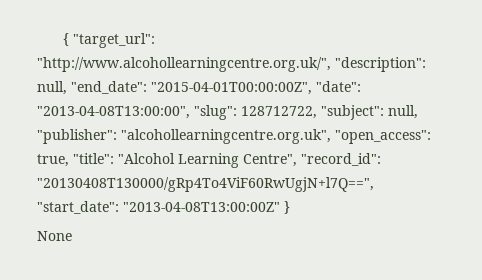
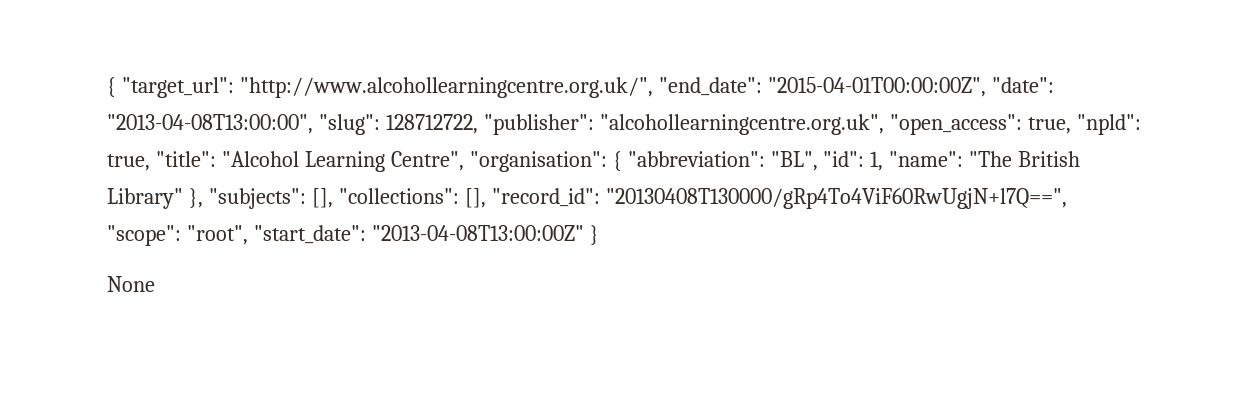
[335,57,426,72] [37,81,67,95] "description": null, -> (653, 87) none
[321,105,418,120] "subject": null, -> (478, 124) none
(69, 160) none -> [1076,114,1141,135] [107,154,150,171] "npld": true,
[301,153,381,166] [37,177,374,192] "record_id": "20130408T130000/gRp4To4ViF60RwUgjN+l7Q==", -> [469,151,1081,172] [107,188,1067,209] [107,225,248,246] "organisation": { "abbreviation": "BL", "id": 1, "name": "The British Library" }, "subjects": [], "collections": [], "record_id": "20130408T130000/gRp4To4ViF60RwUgjN+l7Q==", "scope": "root",

